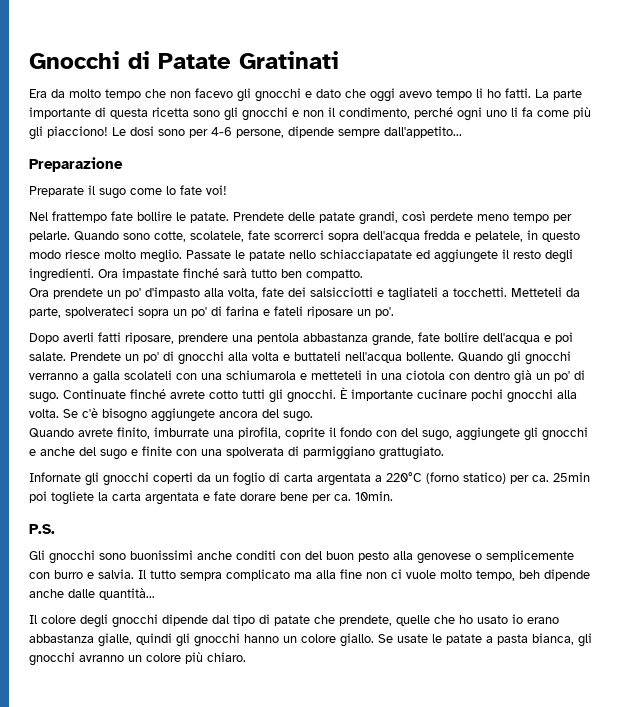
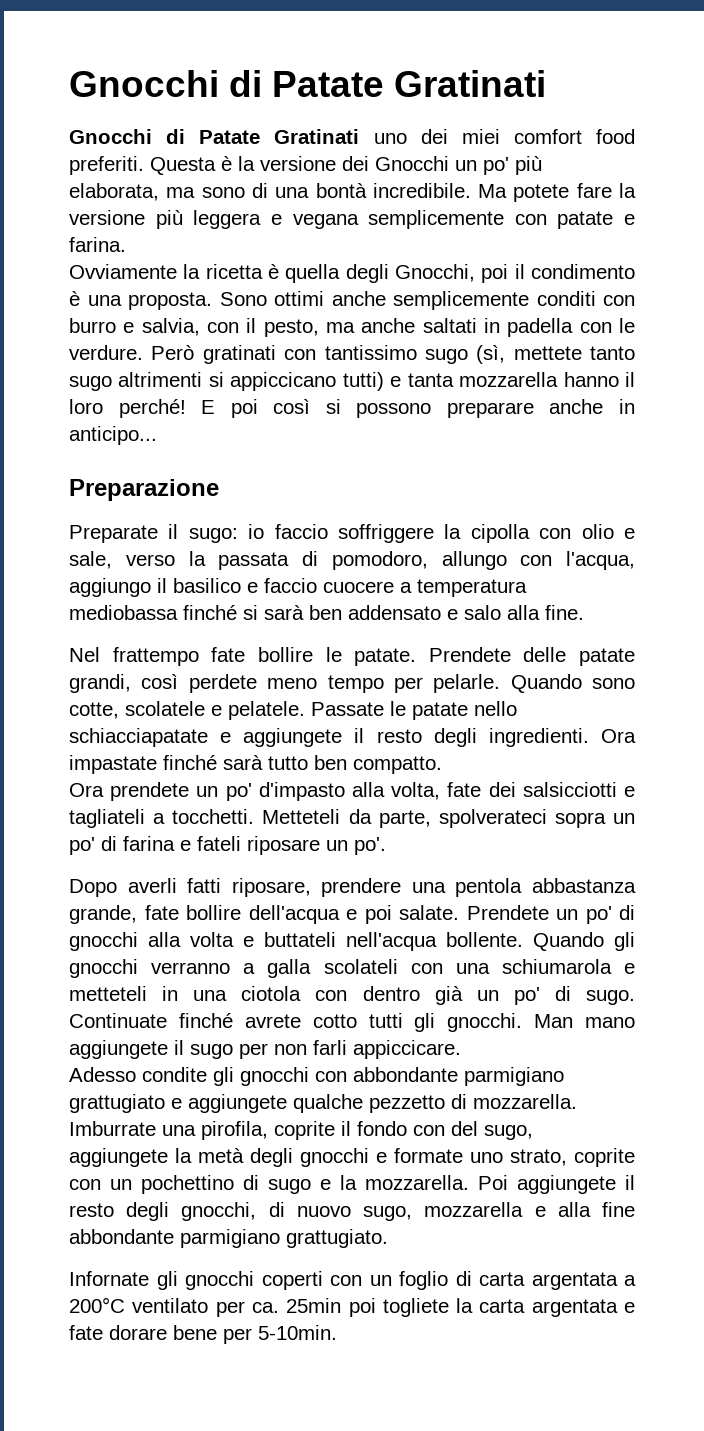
[29,88,582,102] [29,107,591,121] [29,126,462,140] [29,157,123,172] [29,185,227,199] Era da molto tempo che non facevo gli gnocchi e dato che oggi avevo tempo li ho fatti. La parte importante di questa ricetta sono gli gnocchi e non il condimento, perché ogni uno li fa come più gli piacciono! Le dosi sono per 4-6 persone, dipende sempre dall'appetito... // Preparazione // Preparate il sugo come lo fate voi! -> [69,129,635,144] [69,156,542,175] [69,183,636,202] [69,210,635,229] [69,237,126,252] [69,264,635,283] [69,291,635,310] [69,318,635,337] [69,345,635,364] [69,372,636,391] [69,399,635,418] [69,426,157,445] [69,479,219,501] [69,524,635,543] [69,551,635,570] [69,578,527,597] [69,605,584,620] Gnocchi di Patate Gratinati uno dei miei comfort food preferiti. Questa è la versione dei Gnocchi un po' più elaborata, ma sono di una bontà incredibile. Ma potete fare la versione più leggera e vegana semplicemente con patate e farina. // Ovviamente la ricetta è quella degli Gnocchi, poi il condimento è una proposta. Sono ottimi anche semplicemente conditi con burro e salvia, con il pesto, ma anche saltati in padella con le verdure. Però gratinati con tantissimo sugo (sì, mettete tanto sugo altrimenti si appiccicano tutti) e tanta mozzarella hanno il loro perché! E poi così si possono preparare anche in anticipo... // Preparazione // Preparate il sugo: io faccio soffriggere la cipolla con olio e sale, verso la passata di pomodoro, allungo con l'acqua, aggiungo il basilico e faccio cuocere a temperatura mediobassa finché si sarà ben addensato e salo alla fine.
[190,230,580,242] [29,249,182,263] scolatele, fate scorrerci sopra dell'acqua fredda e pelatele, in questo modo riesce molto meglio. -> [125,701,305,720] scolatele e pelatele.
[416,250,430,259] ed -> [220,732,232,743] e
[340,387,577,403] [29,408,313,422] [29,427,209,439] È importante cucinare pochi gnocchi alla volta. Se c'è bisogno aggiungete ancora del sugo. // Quando avrete finito, imburrate -> [534,1014,635,1028] [69,1040,461,1059] [69,1067,564,1086] [69,1094,577,1113] [69,1121,156,1136] Man mano aggiungete il sugo per non farli appiccicare. // Adesso condite gli gnocchi con abbondante parmigiano grattugiato e aggiungete qualche pezzetto di mozzarella. Imburrate
[524,427,588,441] [29,446,375,460] gli gnocchi e anche del sugo e finite con una spolverata di parmiggiano -> [175,1148,635,1167] [69,1175,635,1194] [69,1202,635,1221] [69,1229,280,1248] la metà degli gnocchi e formate uno strato, coprite con un pochettino di sugo e la mozzarella. Poi aggiungete il resto degli gnocchi, di nuovo sugo, mozzarella e alla fine abbondante parmigiano
[197,473,211,482] da -> [330,1275,362,1286] con
[386,472,506,484] 220°C (forno statico) -> [69,1297,209,1313] 200°C ventilato
[334,491,393,501] [29,524,55,534] [29,550,574,564] [29,569,590,581] [29,588,155,600] [29,614,559,628] [29,633,592,647] [29,652,246,666] ca. 10min. // P.S. // Gli gnocchi sono buonissimi anche conditi con del buon pesto alla genovese o semplicemente con burro e salvia. Il tutto sempra complicato ma alla fine non ci vuole molto tempo, beh dipende anche dalle quantità... // Il colore degli gnocchi dipende dal tipo di patate che prendete, quelle che ho usato io erano abbastanza gialle, quindi gli gnocchi hanno un colore giallo. Se usate le patate a pasta bianca, gli gnocchi avranno un colore più chiaro. -> [258,1325,337,1340] 5-10min.

